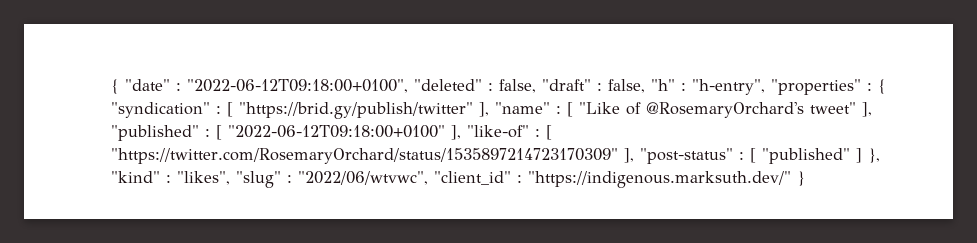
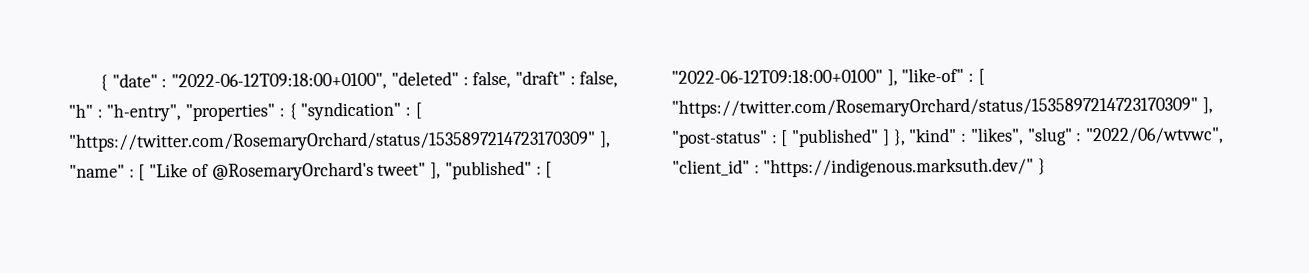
[239,102,473,119] "https://brid.gy/publish/twitter" -> [68,130,596,152] "https://twitter.com/RosemaryOrchard/status/1535897214723170309"

